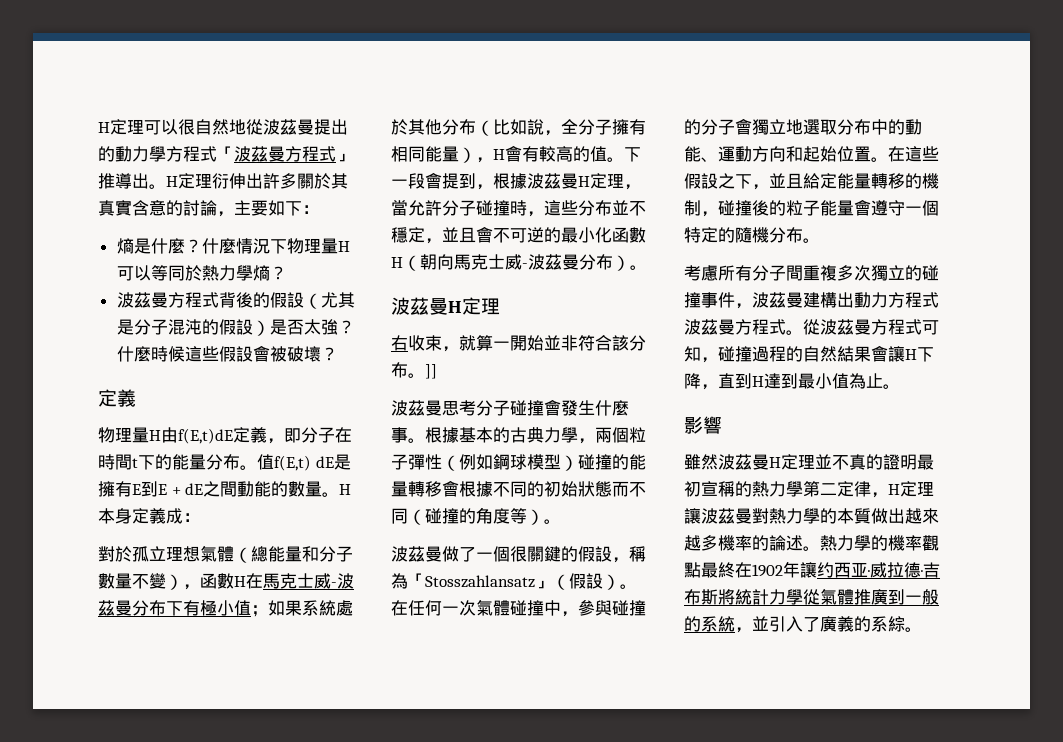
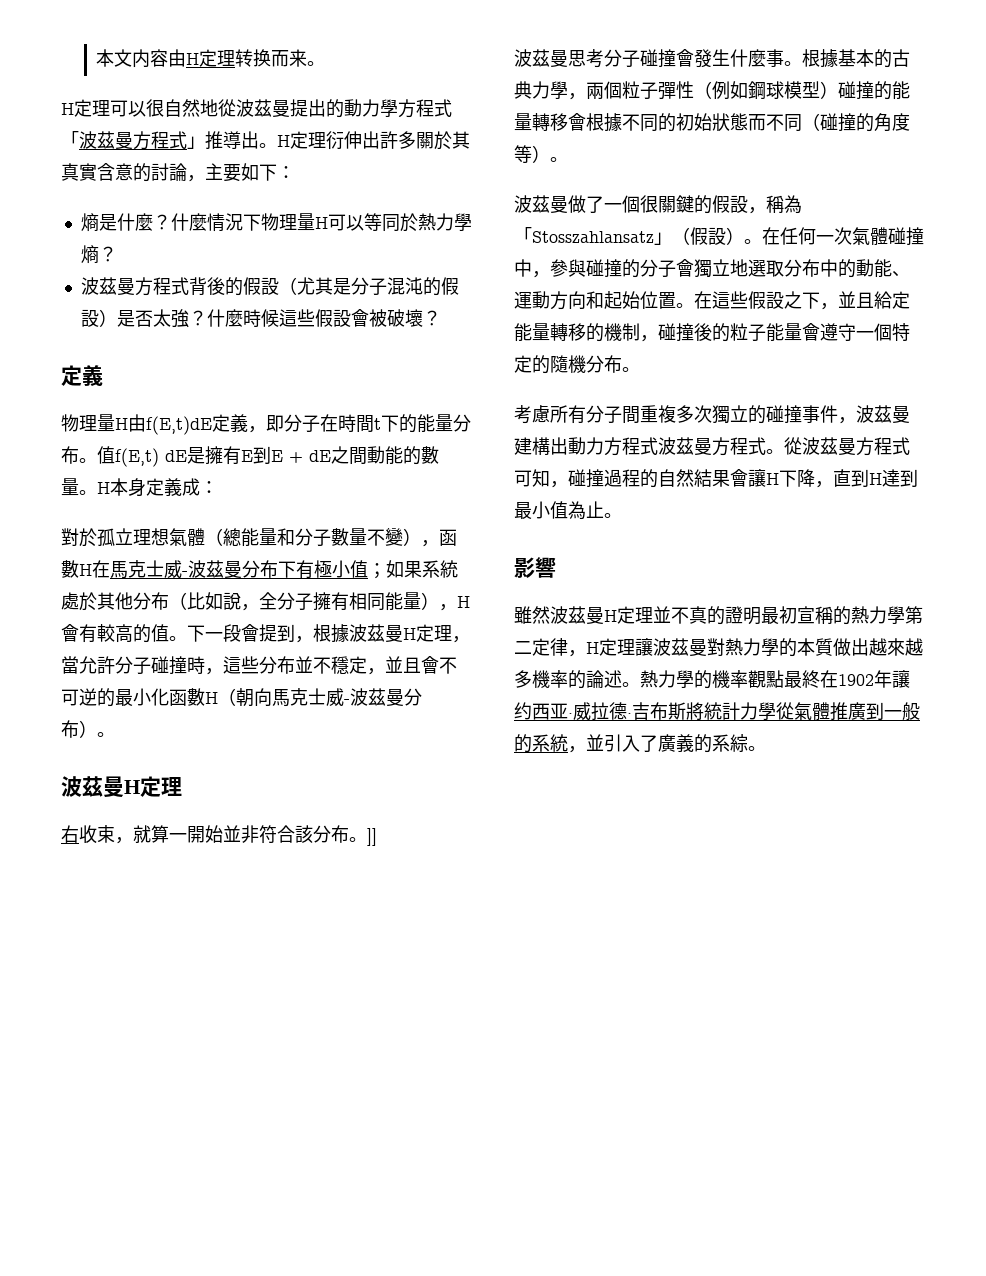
(98, 127) none -> [96,49,326,68] 本文内容由H定理转换而来。 //

